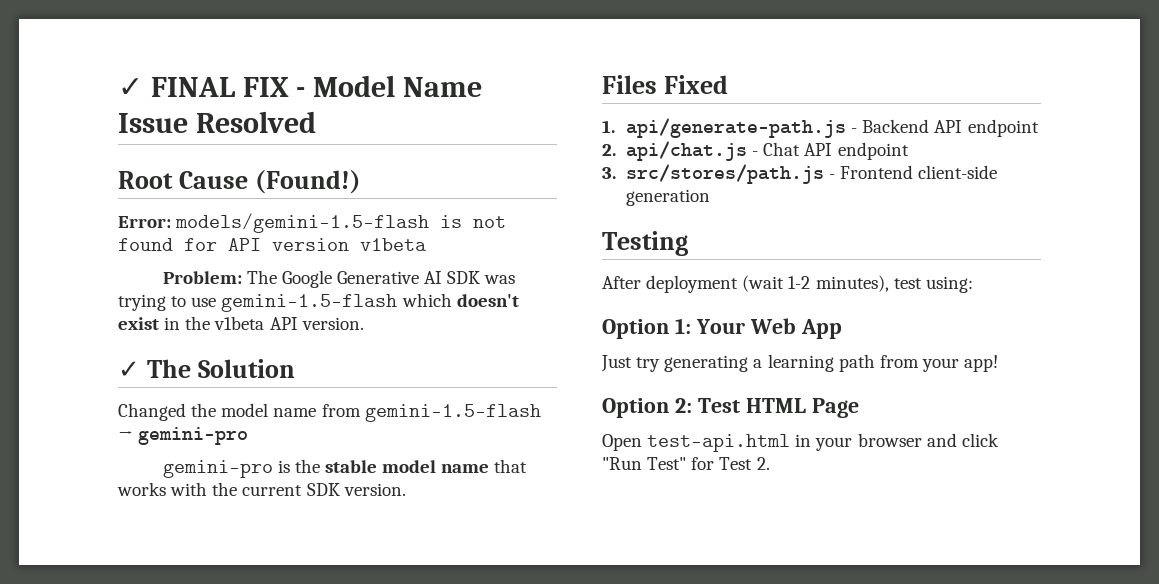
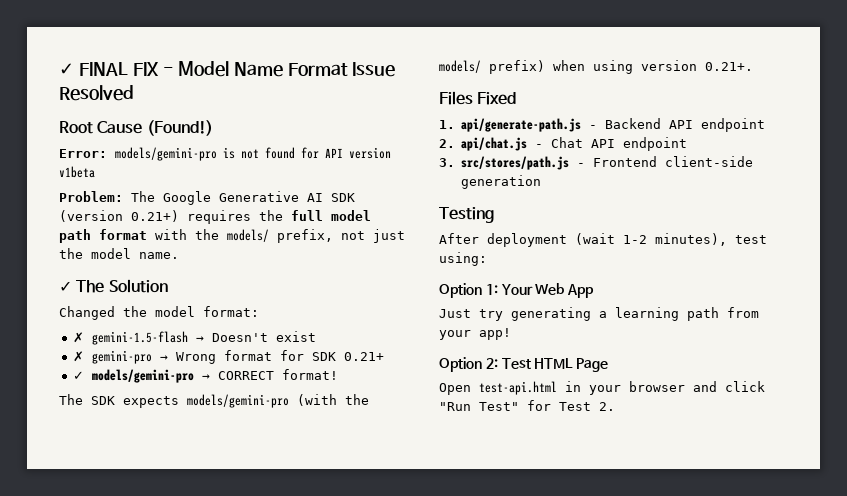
(482, 87) none -> [288,63,349,76] Format
[175,213,430,233] models/gemini-1.5-flash -> [115,147,217,161] models/gemini-pro
[484,275,516,284] [118,293,519,312] [118,316,364,330] was trying to use gemini-1.5-flash which doesn't exist in the v1beta API version. -> [59,210,371,224] [59,229,405,243] [59,248,179,259] (version 0.21+) requires the full model path format with the models/ prefix, not just the model name.
[273,404,541,422] [118,427,249,445] [162,459,528,478] [117,482,406,496] name from gemini-1.5-flash → gemini-pro // gemini-pro is the stable model name that works with the current SDK version. -> [203,306,259,317] [72,331,316,345] [72,350,384,364] [72,369,338,383] [59,394,369,408] [439,60,753,74] format: // ✗ gemini-1.5-flash → Doesn't exist // ✗ gemini-pro → Wrong format for SDK 0.21+ // ✓ models/gemini-pro → CORRECT format! // The SDK expects models/gemini-pro (with the models/ prefix) when using version 0.21+.

